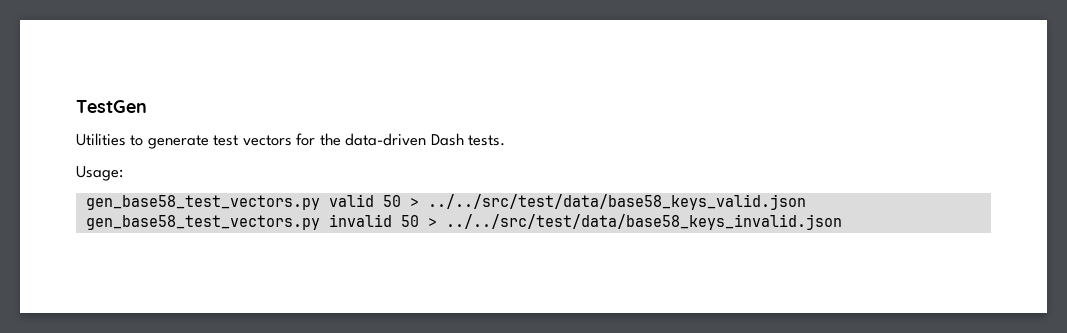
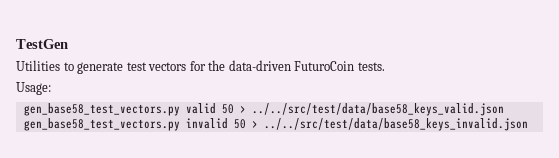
[430,133,464,146] Dash -> [294,61,355,71] FuturoCoin

